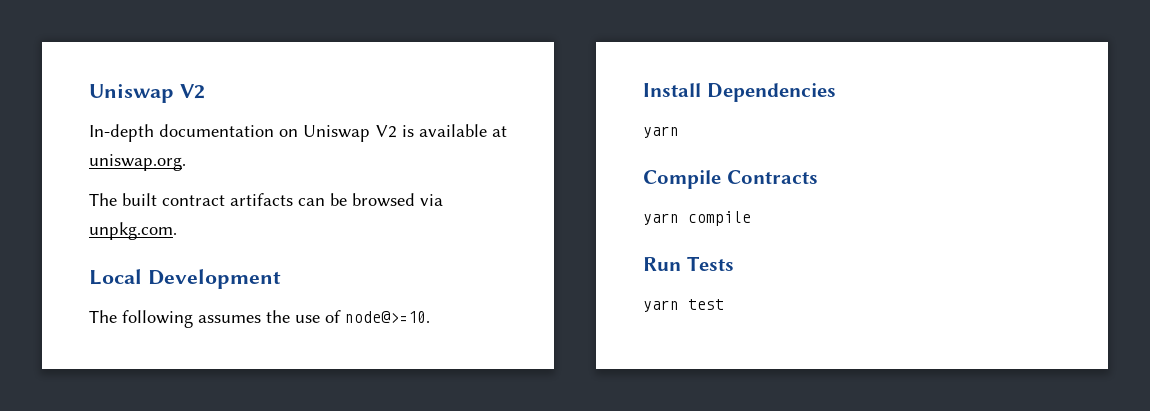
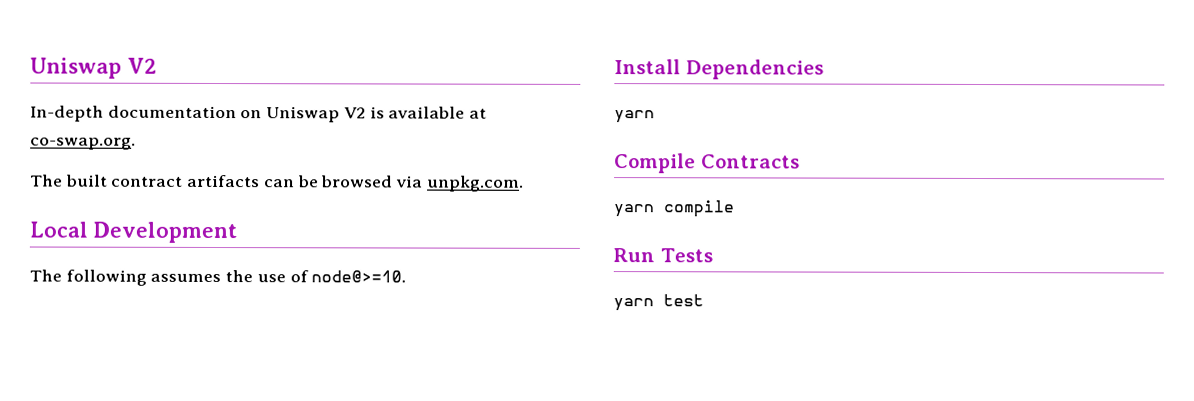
[89,154,186,171] uniswap.org. -> [30,137,136,150] co-swap.org.

